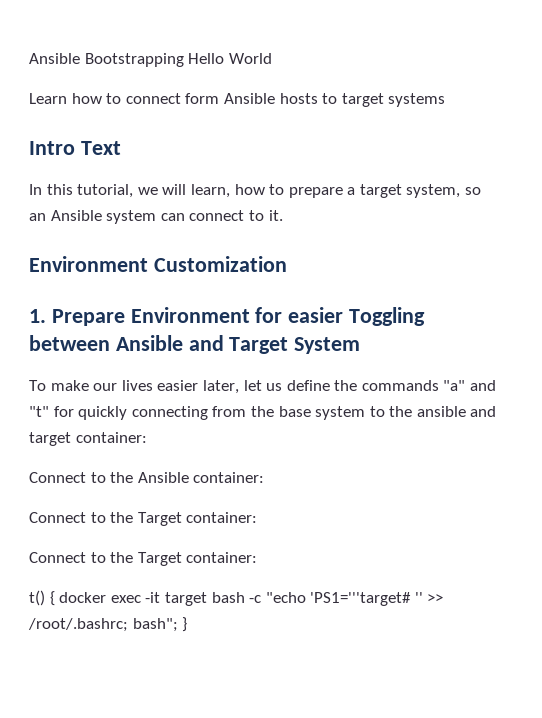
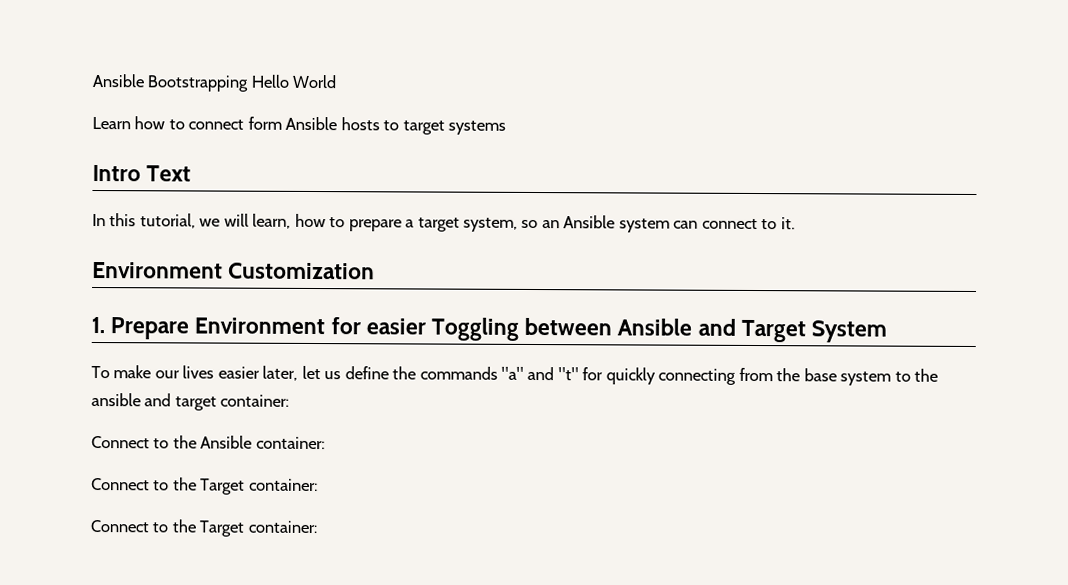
[29,590,444,606] [28,617,188,632] // t() { docker exec -it target bash -c "echo 'PS1='''target# '' >> /root/.bashrc; bash"; } -> (317, 527) none

